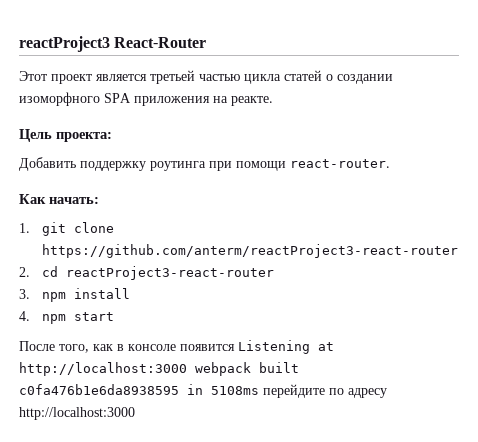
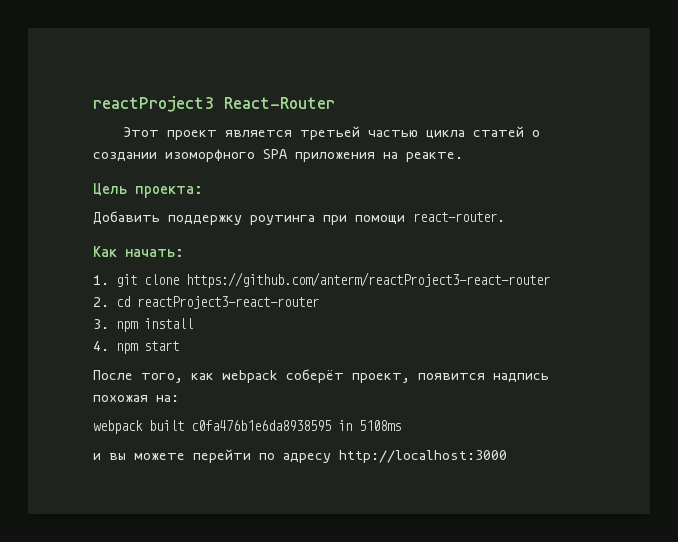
[117,340,334,354] [19,362,187,376] в консоле появится Listening at http://localhost:3000 -> [222,369,549,383] [93,395,179,402] webpack соберёт проект, появится надпись похожая на: //
[263,384,325,398] перейдите -> [93,449,251,463] // и вы можете перейти

